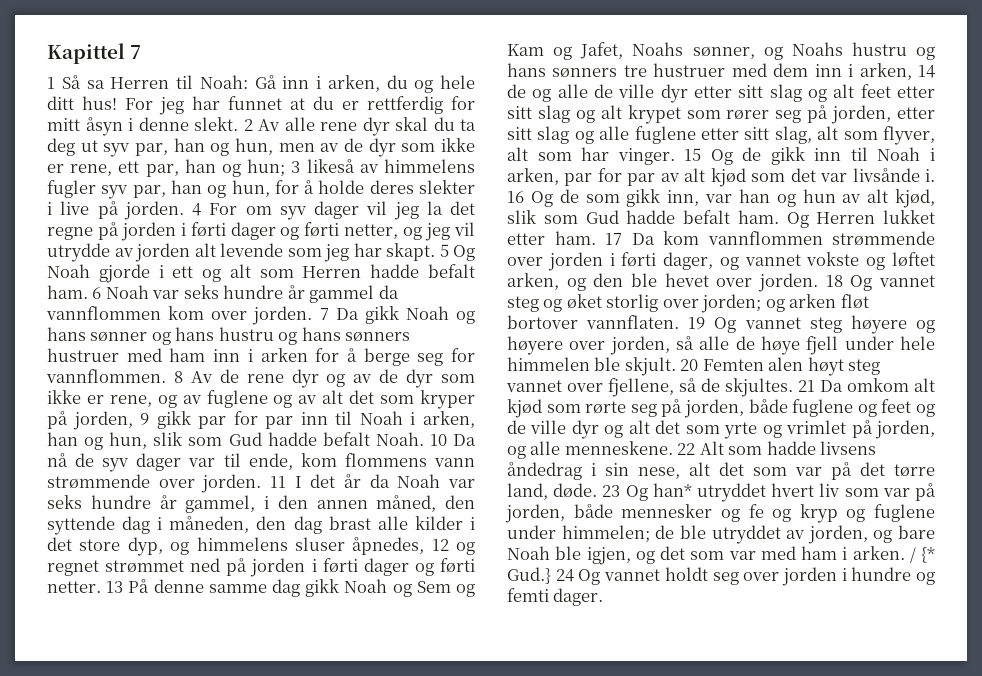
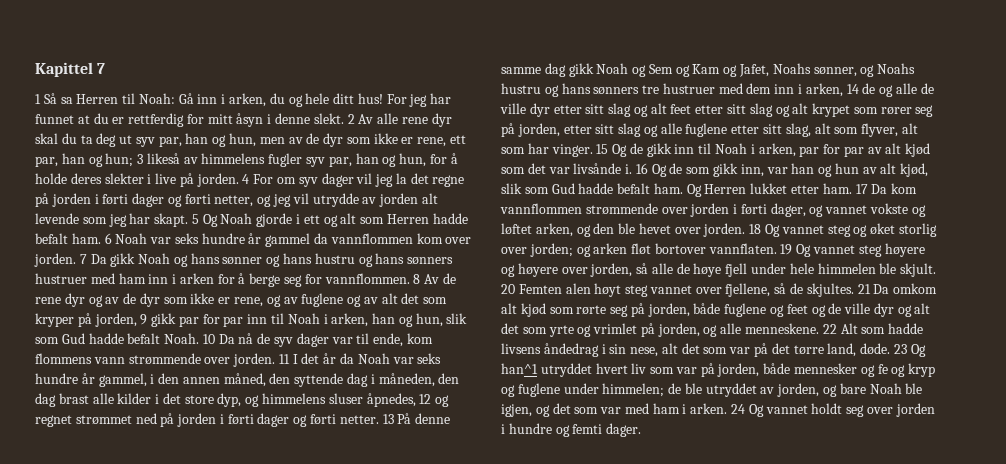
[652,483,692,497] han* -> [501,363,538,374] han^1
[909,547,935,563] [507,567,551,584] / {* Gud.} -> (728, 408) none

